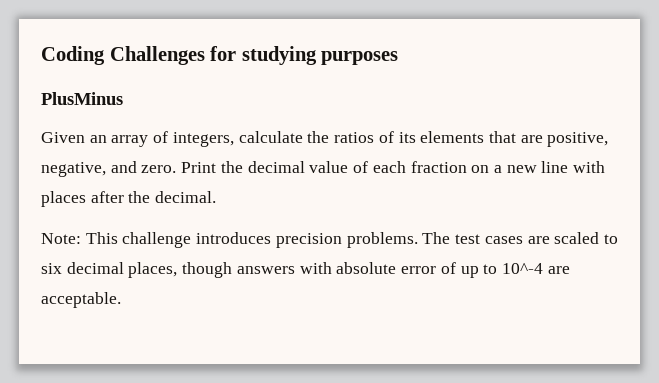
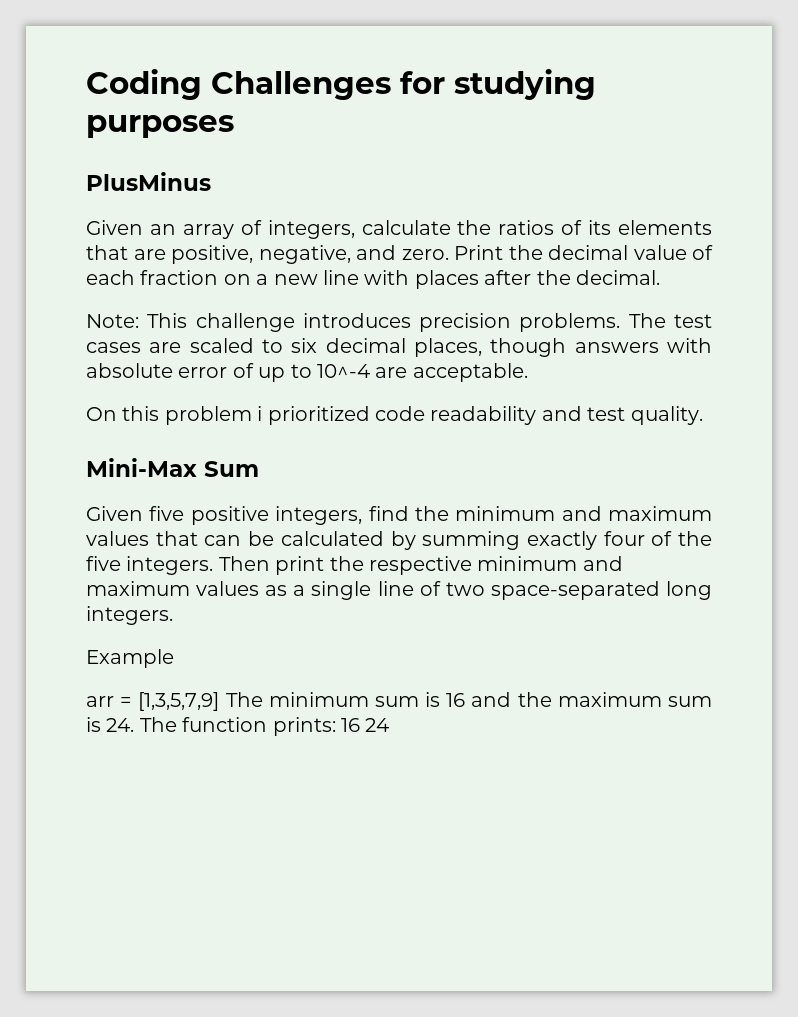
(121, 300) none -> [86,406,703,425] [86,458,259,477] [86,506,712,525] [86,531,712,550] [86,556,623,575] [86,581,712,600] [86,606,173,625] [86,649,174,668] [86,692,712,711] [86,717,390,736] // On this problem i prioritized code readability and test quality. // Mini-Max Sum // Given five positive integers, find the minimum and maximum values that can be calculated by summing exactly four of the five integers. Then print the respective minimum and maximum values as a single line of two space-separated long integers. // Example // arr = [1,3,5,7,9] The minimum sum is 16 and the maximum sum is 24. The function prints: 16 24

